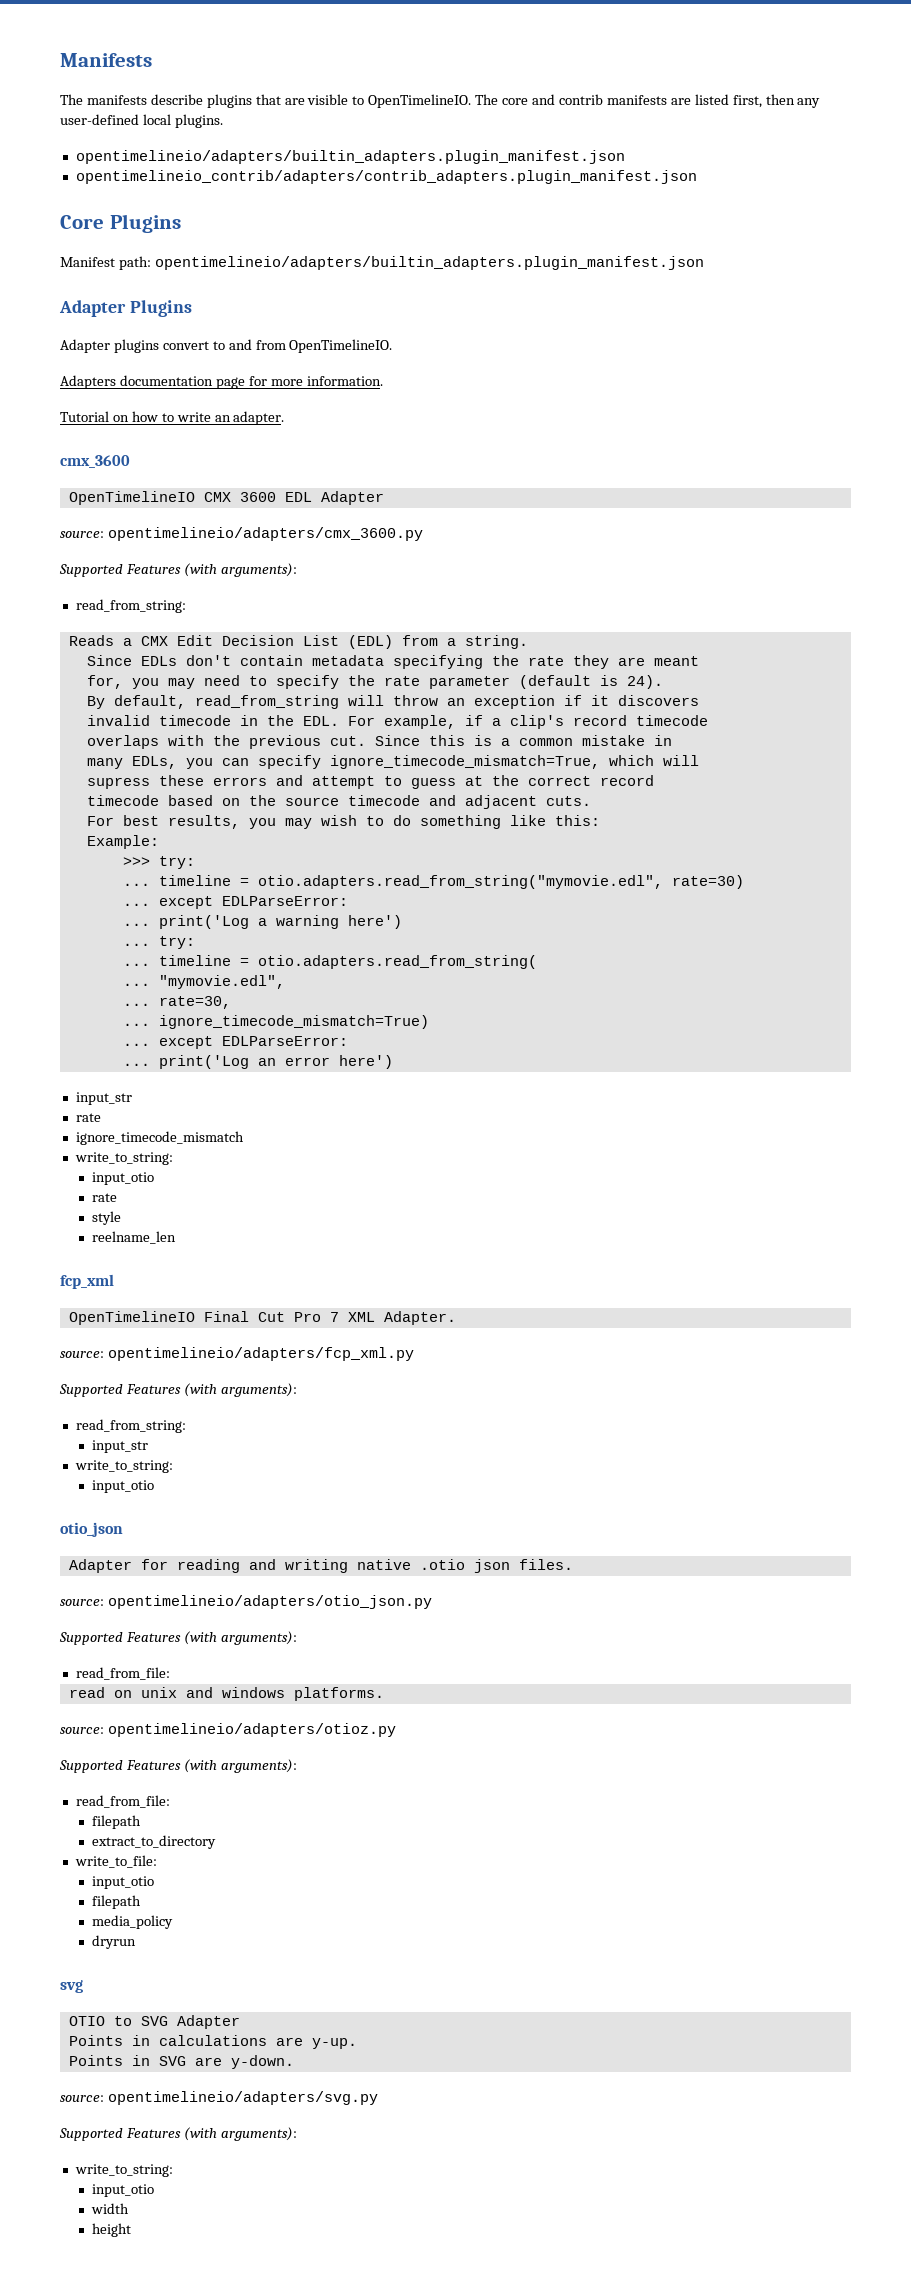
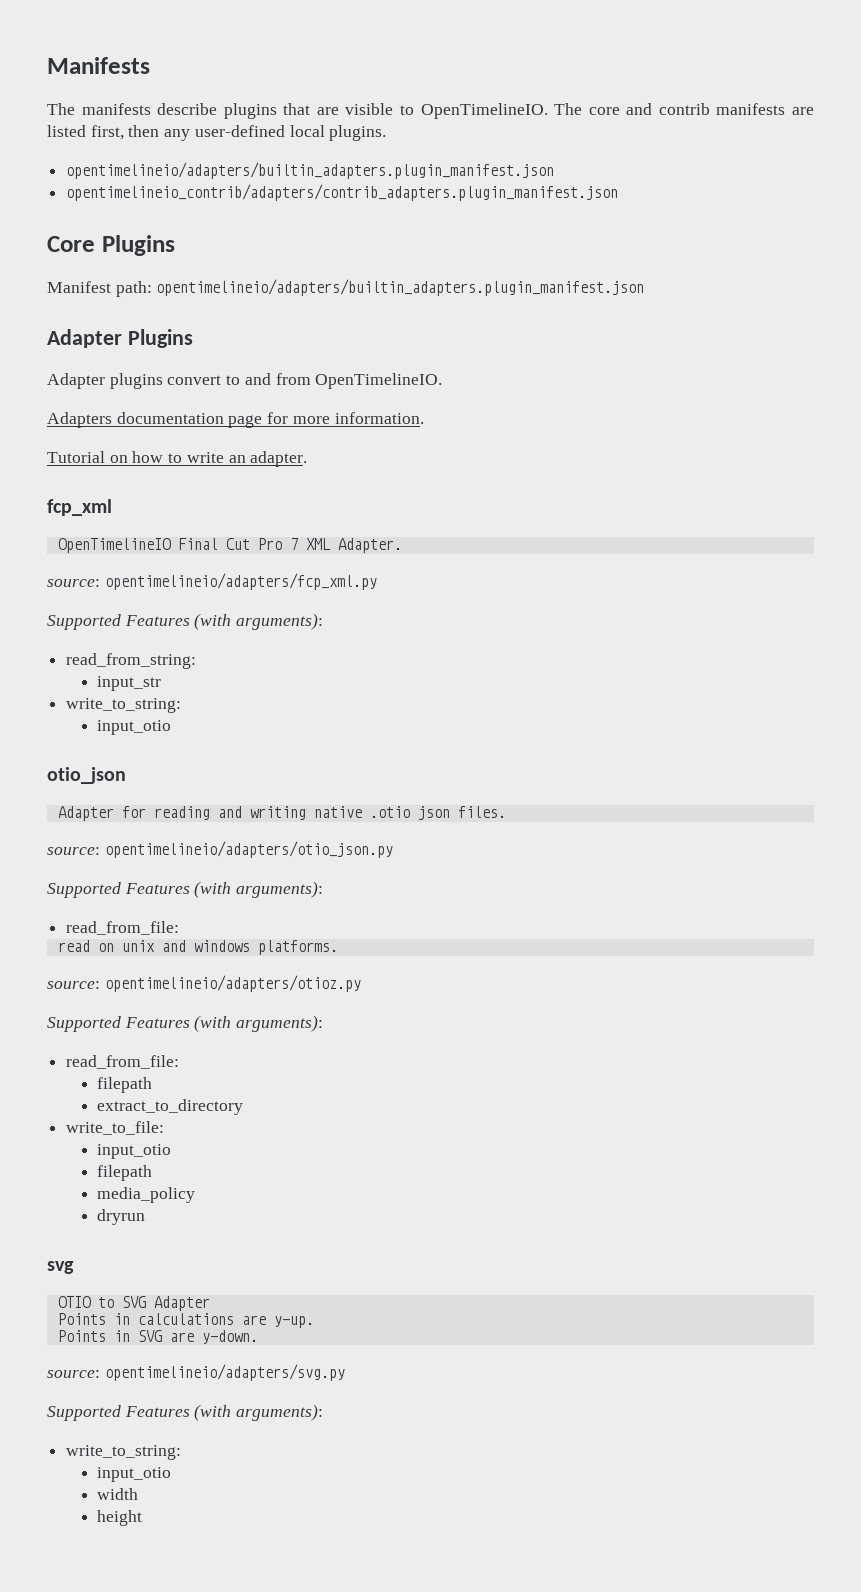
[60,455,130,468] [68,491,384,505] [60,527,423,541] [59,563,297,577] [75,599,186,613] [68,635,528,649] [86,655,699,669] [86,675,663,689] [86,695,699,709] [86,715,708,729] [86,735,672,749] [86,755,699,769] [86,775,654,789] [86,795,591,809] [86,815,600,829] [86,835,159,849] [122,856,195,869] [122,875,744,889] [122,896,348,909] [122,915,402,929] [122,936,195,949] [122,955,537,969] [122,975,285,989] [122,996,231,1009] [122,1015,429,1029] [122,1036,348,1049] [122,1055,393,1069] [75,1092,132,1105] [75,1113,101,1122] [75,1131,244,1145] [74,1152,173,1165] [92,1172,155,1185] [92,1193,118,1202] [92,1211,122,1225] [92,1231,177,1244] // cmx_3600 // OpenTimelineIO CMX 3600 EDL Adapter // source: opentimelineio/adapters/cmx_3600.py // Supported Features (with arguments): // read_from_string: // Reads a CMX Edit Decision List (EDL) from a string. // Since EDLs don't contain metadata specifying the rate they are meant // for, you may need to specify the rate parameter (default is 24). // By default, read_from_string will throw an exception if it discovers // invalid timecode in the EDL. For example, if a clip's record timecode // overlaps with the previous cut. Since this is a common mistake in // many EDLs, you can specify ignore_timecode_mismatch=True, which will // supress these errors and attempt to guess at the correct record // timecode based on the source timecode and adjacent cuts. // For best results, you may wish to do something like this: // Example: // >>> try: // ... timeline = otio.adapters.read_from_string("mymovie.edl", rate=30) // ... except EDLParseError: // ... print('Log a warning here') // ... try: // ... timeline = otio.adapters.read_from_string( // ... "mymovie.edl", // ... rate=30, // ... ignore_timecode_mismatch=True) // ... except EDLParseError: // ... print('Log an error here') // input_str // rate // ignore_timecode_mismatch // write_to_string: // input_otio // rate // style // reelname_len -> (308, 459) none

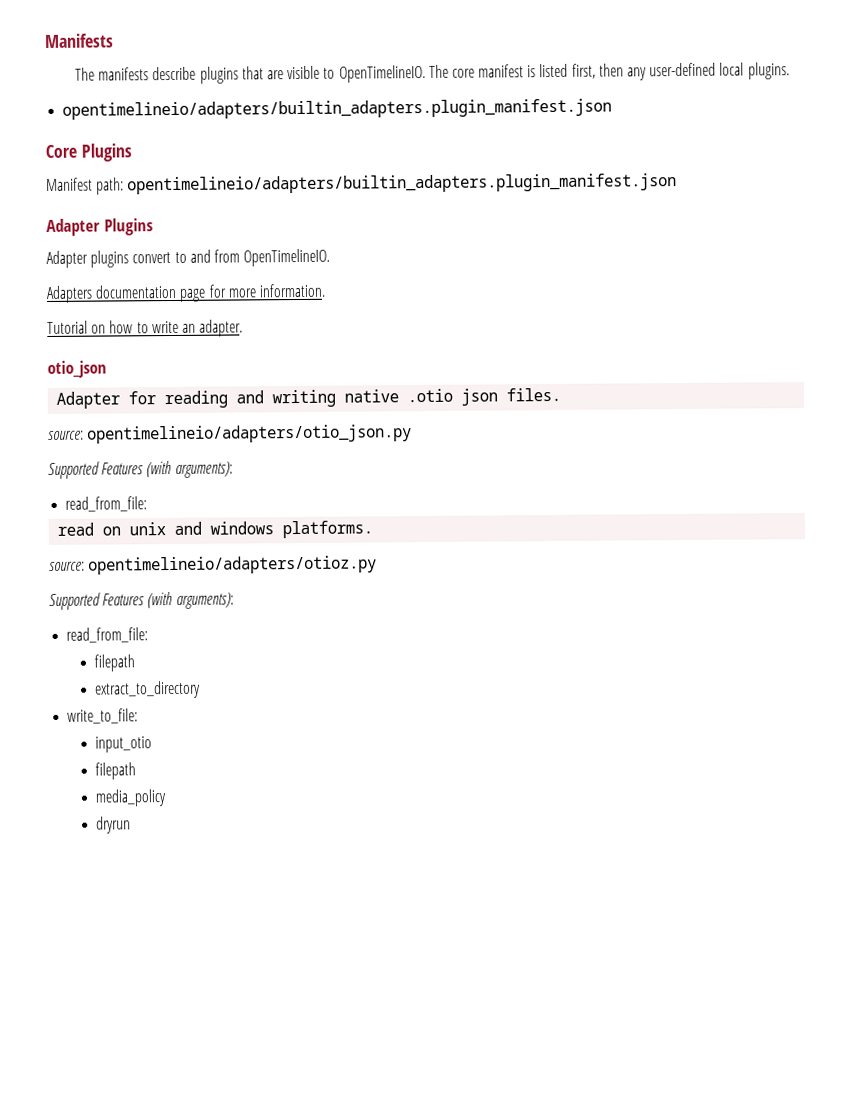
[626,103,814,115] and contrib manifests are -> [478,64,537,78] manifest is
[66,184,619,201] // opentimelineio_contrib/adapters/contrib_adapters.plugin_manifest.json -> (613, 109) none
[47,499,112,516] [57,538,402,553] [47,573,377,590] [47,613,324,630] [66,653,197,669] [97,676,162,691] [66,698,182,713] [97,720,172,735] // fcp_xml // OpenTimelineIO Final Cut Pro 7 XML Adapter. // source: opentimelineio/adapters/fcp_xml.py // Supported Features (with arguments): // read_from_string: // input_str // write_to_string: // input_otio -> (244, 328) none
[47,1261,74,1274] [57,1296,210,1311] [57,1313,314,1328] [57,1330,258,1344] [47,1364,345,1381] [47,1404,324,1421] [66,1445,182,1460] [97,1467,172,1482] [97,1488,139,1500] [97,1510,143,1526] // svg // OTIO to SVG Adapter // Points in calculations are y-up. // Points in SVG are y-down. // source: opentimelineio/adapters/svg.py // Supported Features (with arguments): // write_to_string: // input_otio // width // height -> (132, 825) none

